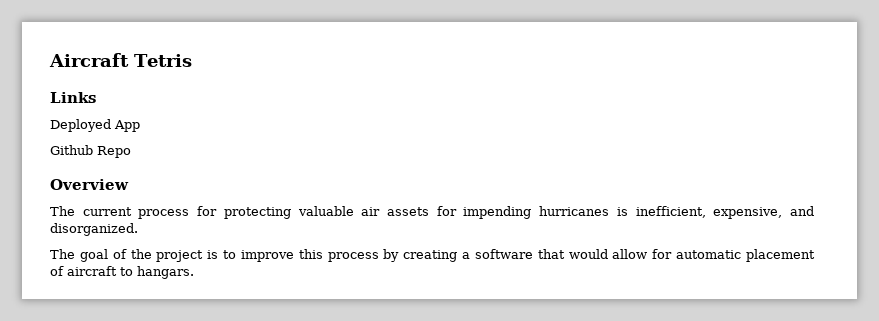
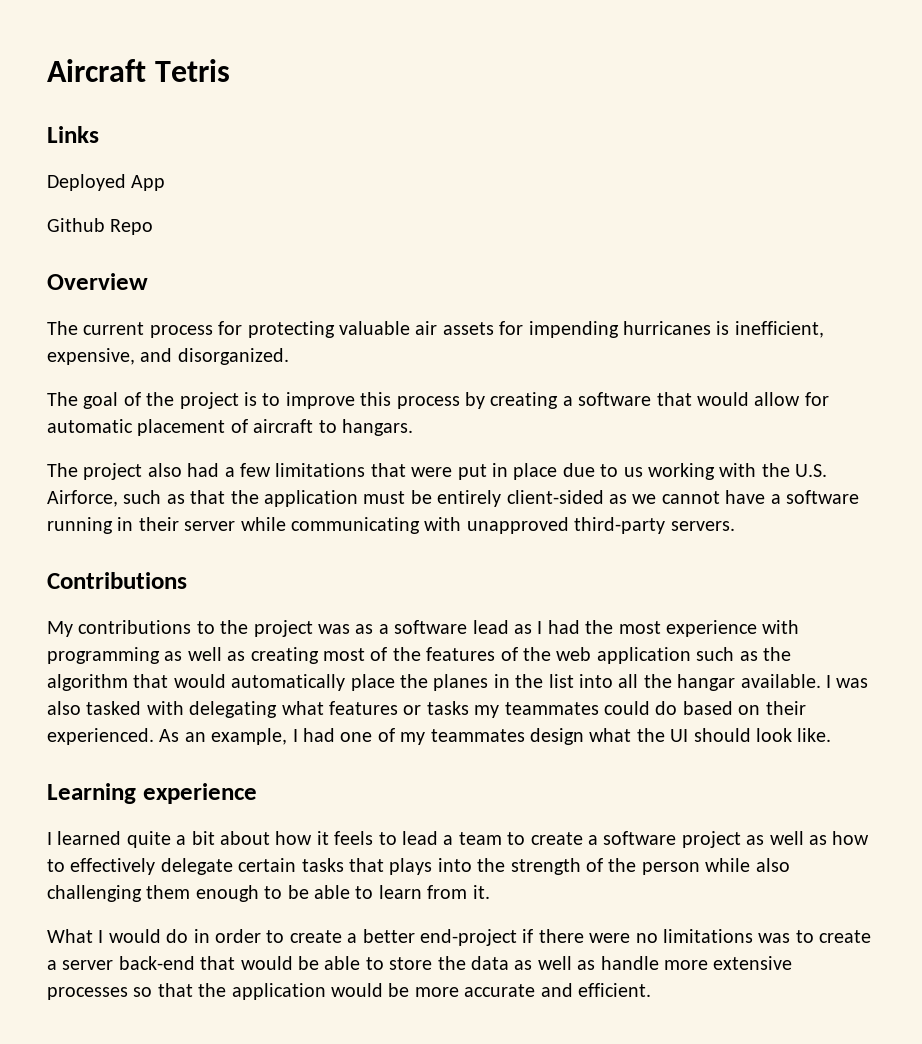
(194, 272) none -> [47,463,828,480] [47,490,859,507] [47,517,735,534] [47,572,187,589] [47,620,800,637] [47,647,791,664] [47,674,869,691] [47,701,806,718] [47,728,832,745] [47,783,257,804] [47,831,870,848] [47,858,790,875] [47,885,490,902] [47,929,872,946] [47,956,793,970] [47,983,651,1000] // The project also had a few limitations that were put in place due to us working with the U.S. Airforce, such as that the application must be entirely client-sided as we cannot have a software running in their server while communicating with unapproved third-party servers. // Contributions // My contributions to the project was as a software lead as I had the most experience with programming as well as creating most of the features of the web application such as the algorithm that would automatically place the planes in the list into all the hangar available. I was also tasked with delegating what features or tasks my teammates could do based on their experienced. As an example, I had one of my teammates design what the UI should look like. // Learning experience // I learned quite a bit about how it feels to lead a team to create a software project as well as how to effectively delegate certain tasks that plays into the strength of the person while also challenging them enough to be able to learn from it. // What I would do in order to create a better end-project if there were no limitations was to create a server back-end that would be able to store the data as well as handle more extensive processes so that the application would be more accurate and efficient.

